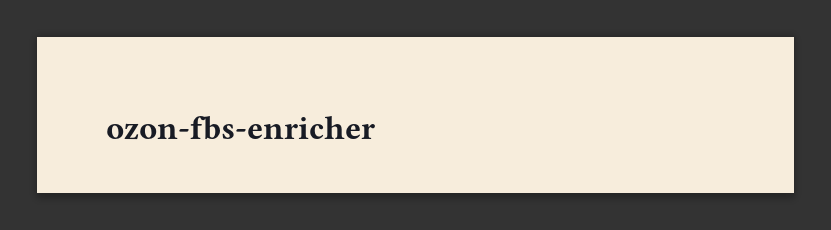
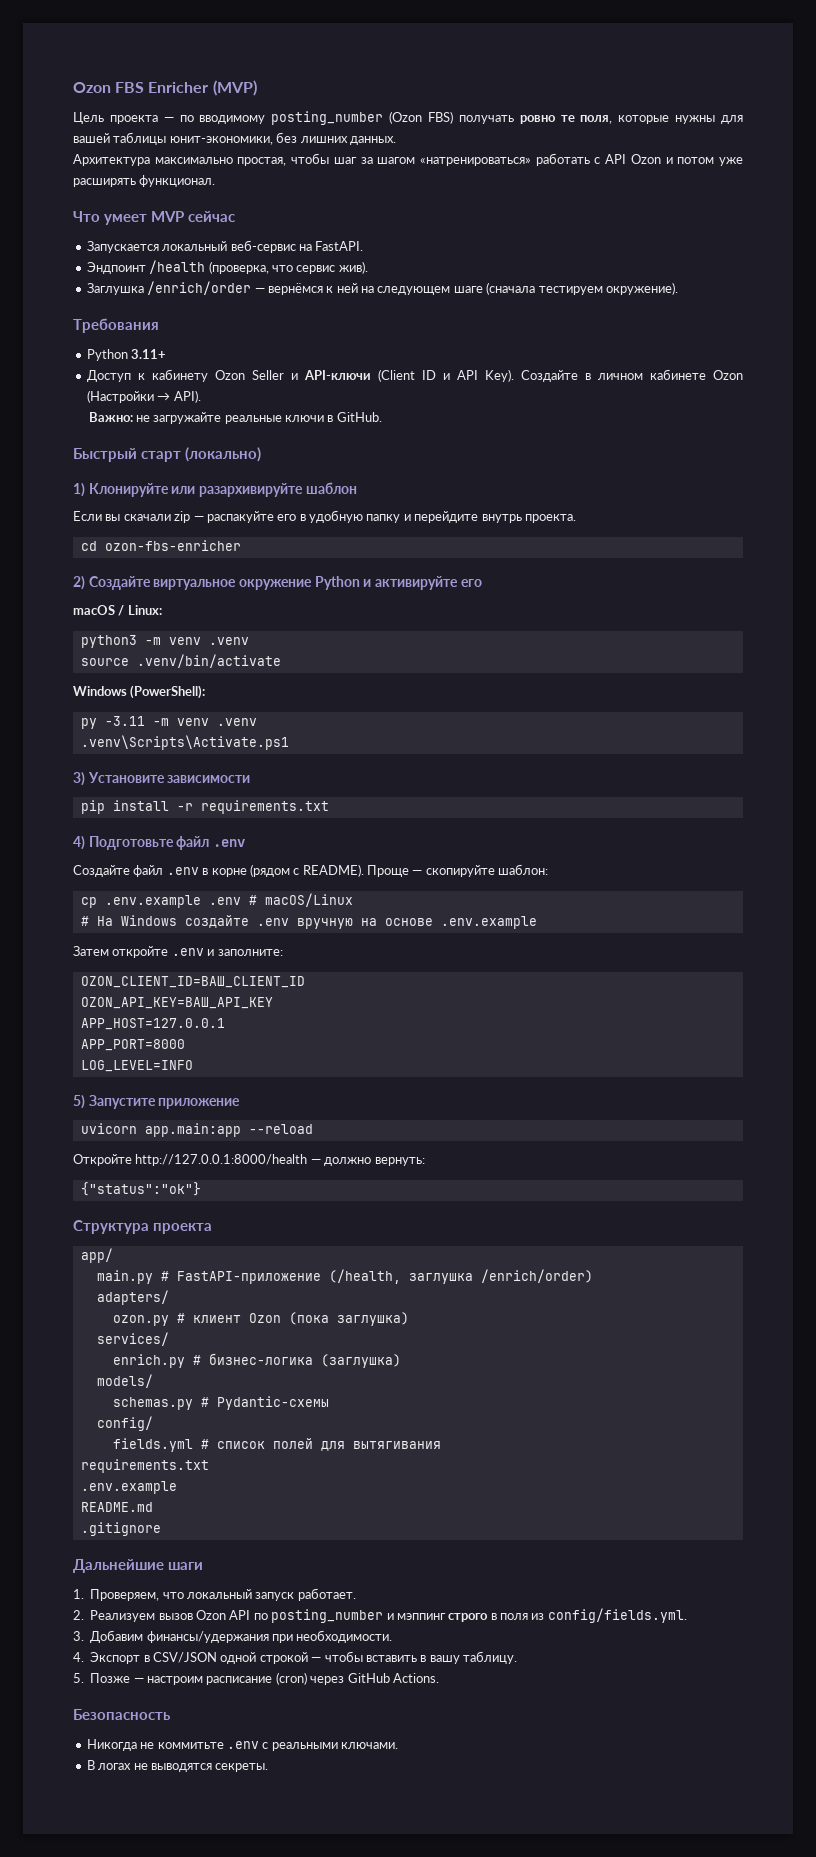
[106,116,375,140] ozon-fbs-enricher -> [73,80,257,96] [73,111,743,125] [73,132,396,145] [73,153,743,166] [73,175,216,187] [73,211,235,225] [86,240,364,253] [86,260,368,274] [86,281,678,295] [73,318,159,333] [86,349,167,361] [86,369,743,382] [86,390,201,403] [88,412,382,424] [73,447,261,462] [73,482,357,497] [73,510,576,523] [80,540,241,551] [73,576,482,590] [73,605,162,616] [80,635,249,648] [80,654,281,668] [73,685,206,699] [80,716,257,729] [80,735,289,750] [73,772,251,786] [80,800,329,814] [73,836,245,850] [73,864,549,877] [80,893,353,908] [80,915,537,929] [73,946,283,958] [80,976,305,988] [80,997,273,1009] [80,1018,225,1030] [80,1039,185,1051] [80,1060,193,1072] [73,1095,241,1109] [80,1123,313,1137] [73,1154,425,1166] [80,1182,201,1196] [73,1220,212,1234] [80,1248,113,1263] [96,1269,593,1284] [96,1290,169,1305] [112,1312,409,1326] [96,1332,169,1346] [112,1353,401,1368] [96,1374,153,1388] [112,1396,329,1410] [96,1416,153,1431] [112,1438,441,1452] [80,1459,209,1473] [80,1481,177,1494] [80,1502,153,1512] [80,1522,161,1536] [73,1559,203,1573] [73,1588,356,1601] [73,1608,687,1623] [73,1630,393,1643] [73,1651,517,1664] [73,1672,439,1685] [73,1709,170,1720] [86,1739,398,1751] [86,1760,269,1772] Ozon FBS Enricher (MVP) // Цель проекта — по вводимому posting_number (Ozon FBS) получать ровно те поля, которые нужны для вашей таблицы юнит-экономики, без лишних данных. // Архитектура максимально простая, чтобы шаг за шагом «натренироваться» работать с API Ozon и потом уже расширять функционал. // Что умеет MVP сейчас // Запускается локальный веб-сервис на FastAPI. // Эндпоинт /health (проверка, что сервис жив). // Заглушка /enrich/order — вернёмся к ней на следующем шаге (сначала тестируем окружение). // Требования // Python 3.11+ // Доступ к кабинету Ozon Seller и API-ключи (Client ID и API Key). Создайте в личном кабинете Ozon (Настройки → API). // Важно: не загружайте реальные ключи в GitHub. // Быстрый старт (локально) // 1) Клонируйте или разархивируйте шаблон // Если вы скачали zip — распакуйте его в удобную папку и перейдите внутрь проекта. // cd ozon-fbs-enricher // 2) Создайте виртуальное окружение Python и активируйте его // macOS / Linux: // python3 -m venv .venv // source .venv/bin/activate // Windows (PowerShell): // py -3.11 -m venv .venv // .venv\Scripts\Activate.ps1 // 3) Установите зависимости // pip install -r requirements.txt // 4) Подготовьте файл .env // Создайте файл .env в корне (рядом с README). Проще — скопируйте шаблон: // cp .env.example .env # macOS/Linux // # На Windows создайте .env вручную на основе .env.example // Затем откройте .env и заполните: // OZON_CLIENT_ID=ВАШ_CLIENT_ID // OZON_API_KEY=ВАШ_API_KEY // APP_HOST=127.0.0.1 // APP_PORT=8000 // LOG_LEVEL=INFO // 5) Запустите приложение // uvicorn app.main:app --reload // Откройте http://127.0.0.1:8000/health — должно вернуть: // {"status":"ok"} // Структура проекта // app/ // main.py # FastAPI-приложение (/health, заглушка /enrich/order) // adapters/ // ozon.py # клиент Ozon (пока заглушка) // services/ // enrich.py # бизнес-логика (заглушка) // models/ // schemas.py # Pydantic-схемы // config/ // fields.yml # список полей для вытягивания // requirements.txt // .env.example // README.md // .gitignore // Дальнейшие шаги // 1. Проверяем, что локальный запуск работает. // 2. Реализуем вызов Ozon API по posting_number и мэппинг строго в поля из config/fields.yml. // 3. Добавим финансы/удержания при необходимости. // 4. Экспорт в CSV/JSON одной строкой — чтобы вставить в вашу таблицу. // 5. Позже — настроим расписание (cron) через GitHub Actions. // Безопасность // Никогда не коммитьте .env с реальными ключами. // В логах не выводятся секреты.

